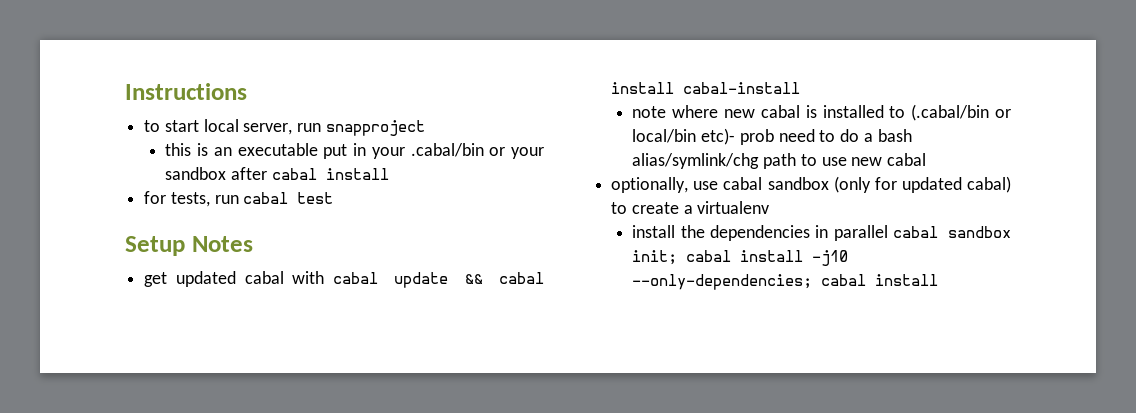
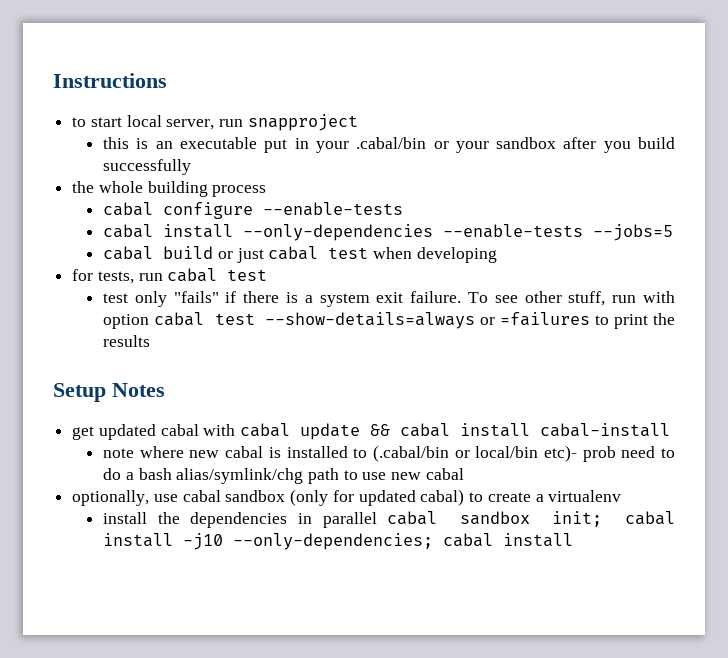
[271,168,389,180] cabal install -> [603,137,675,153] [103,159,192,175] [72,181,267,197] [103,202,404,219] [103,224,674,241] [103,246,497,263] you build successfully // the whole building process // cabal configure --enable-tests // cabal install --only-dependencies --enable-tests --jobs=5 // cabal build or just cabal test when developing
(334, 198) none -> [103,291,675,307] [103,312,675,329] [103,335,151,347] // test only "fails" if there is a system exit failure. To see other stuff, run with option cabal test --show-details=always or =failures to print the results

